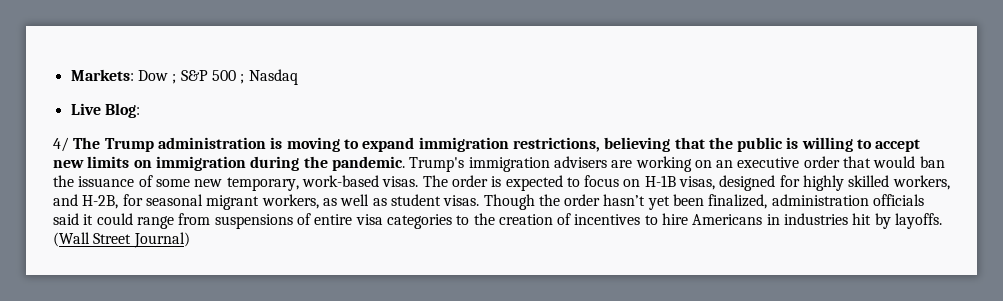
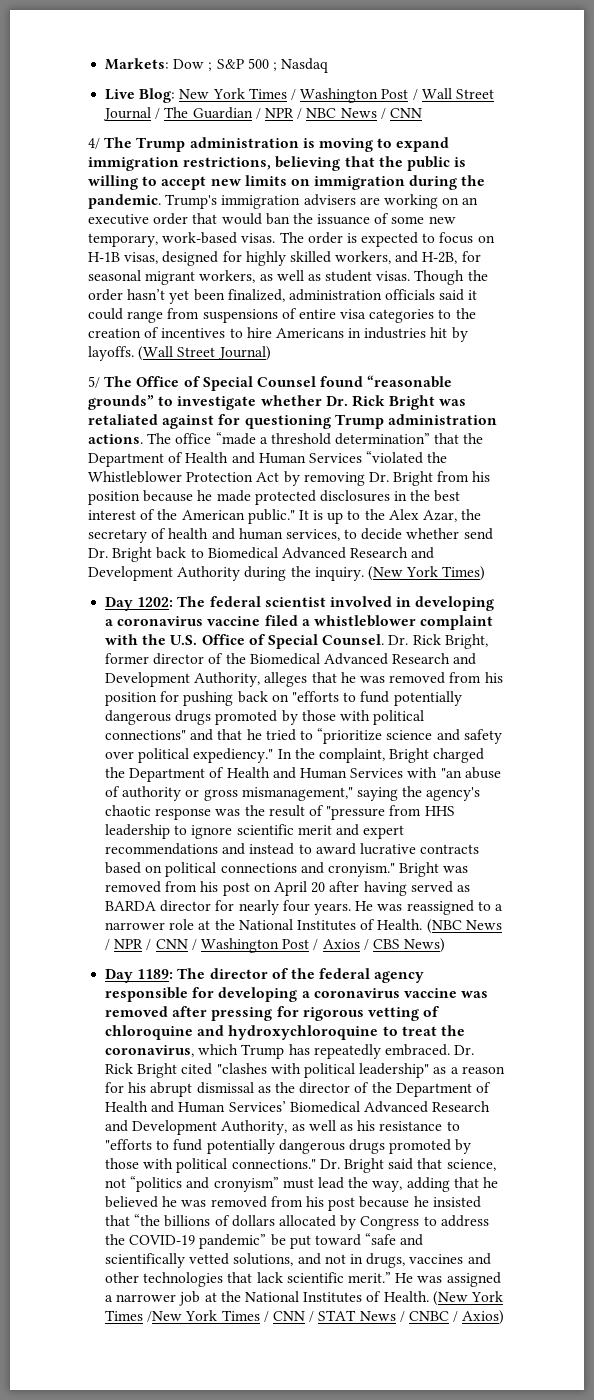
(140, 110) none -> [179,88,494,103] [103,107,422,121] New York Times / Washington Post / Wall Street Journal / The Guardian / NPR / NBC News / CNN
(190, 240) none -> [88,375,453,391] [88,395,467,410] [88,414,497,429] [88,432,484,445] [88,451,448,467] [88,471,491,486] [88,490,461,505] [88,509,482,524] [88,528,493,543] [88,547,435,562] [88,566,486,581] [105,596,495,611] [105,615,494,630] [105,634,488,649] [105,653,477,665] [105,672,503,687] [105,691,462,706] [105,710,425,725] [105,728,502,744] [105,748,485,763] [105,767,501,782] [105,786,481,801] [105,805,455,820] [105,824,405,839] [105,843,480,855] [105,862,469,877] [105,881,470,896] [105,900,503,915] [105,919,502,934] [105,938,446,953] [105,968,425,983] [105,987,489,1002] [105,1006,440,1021] [105,1025,465,1040] [105,1044,475,1059] [105,1063,505,1078] [105,1082,491,1097] [105,1101,491,1113] [105,1120,460,1135] [105,1139,472,1154] [105,1158,496,1173] [105,1176,498,1192] [105,1196,481,1211] [105,1214,489,1230] [105,1233,424,1249] [105,1253,491,1268] [105,1272,501,1287] [105,1291,503,1306] [105,1310,505,1325] // 5/ The Office of Special Counsel found “reasonable grounds” to investigate whether Dr. Rick Bright was retaliated against for questioning Trump administration actions. The office “made a threshold determination” that the Department of Health and Human Services “violated the Whistleblower Protection Act by removing Dr. Bright from his position because he made protected disclosures in the best interest of the American public." It is up to the Alex Azar, the secretary of health and human services, to decide whether send Dr. Bright back to Biomedical Advanced Research and Development Authority during the inquiry. (New York Times) // Day 1202: The federal scientist involved in developing a coronavirus vaccine filed a whistleblower complaint with the U.S. Office of Special Counsel. Dr. Rick Bright, former director of the Biomedical Advanced Research and Development Authority, alleges that he was removed from his position for pushing back on "efforts to fund potentially dangerous drugs promoted by those with political connections" and that he tried to “prioritize science and safety over political expediency." In the complaint, Bright charged the Department of Health and Human Services with "an abuse of authority or gross mismanagement," saying the agency's chaotic response was the result of "pressure from HHS leadership to ignore scientific merit and expert recommendations and instead to award lucrative contracts based on political connections and cronyism." Bright was removed from his post on April 20 after having served as BARDA director for nearly four years. He was reassigned to a narrower role at the National Institutes of Health. (NBC News / NPR / CNN / Washington Post / Axios / CBS News) // Day 1189: The director of the federal agency responsible for developing a coronavirus vaccine was removed after pressing for rigorous vetting of chloroquine and hydroxychloroquine to treat the coronavirus, which Trump has repeatedly embraced. Dr. Rick Bright cited "clashes with political leadership" as a reason for his abrupt dismissal as the director of the Department of Health and Human Services’ Biomedical Advanced Research and Development Authority, as well as his resistance to "efforts to fund potentially dangerous drugs promoted by those with political connections." Dr. Bright said that science, not “politics and cronyism” must lead the way, adding that he believed he was removed from his post because he insisted that “the billions of dollars allocated by Congress to address the COVID-19 pandemic” be put toward “safe and scientifically vetted solutions, and not in drugs, vaccines and other technologies that lack scientific merit.” He was assigned a narrower job at the National Institutes of Health. (New York Times /New York Times / CNN / STAT News / CNBC / Axios)

